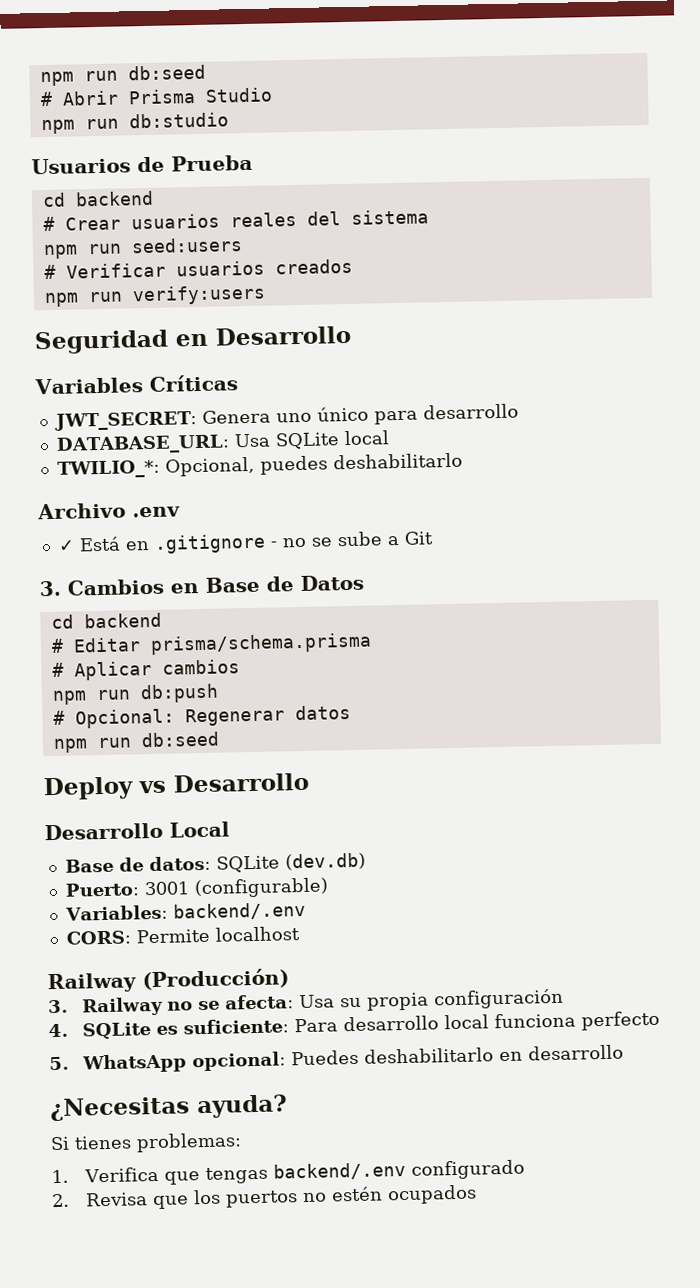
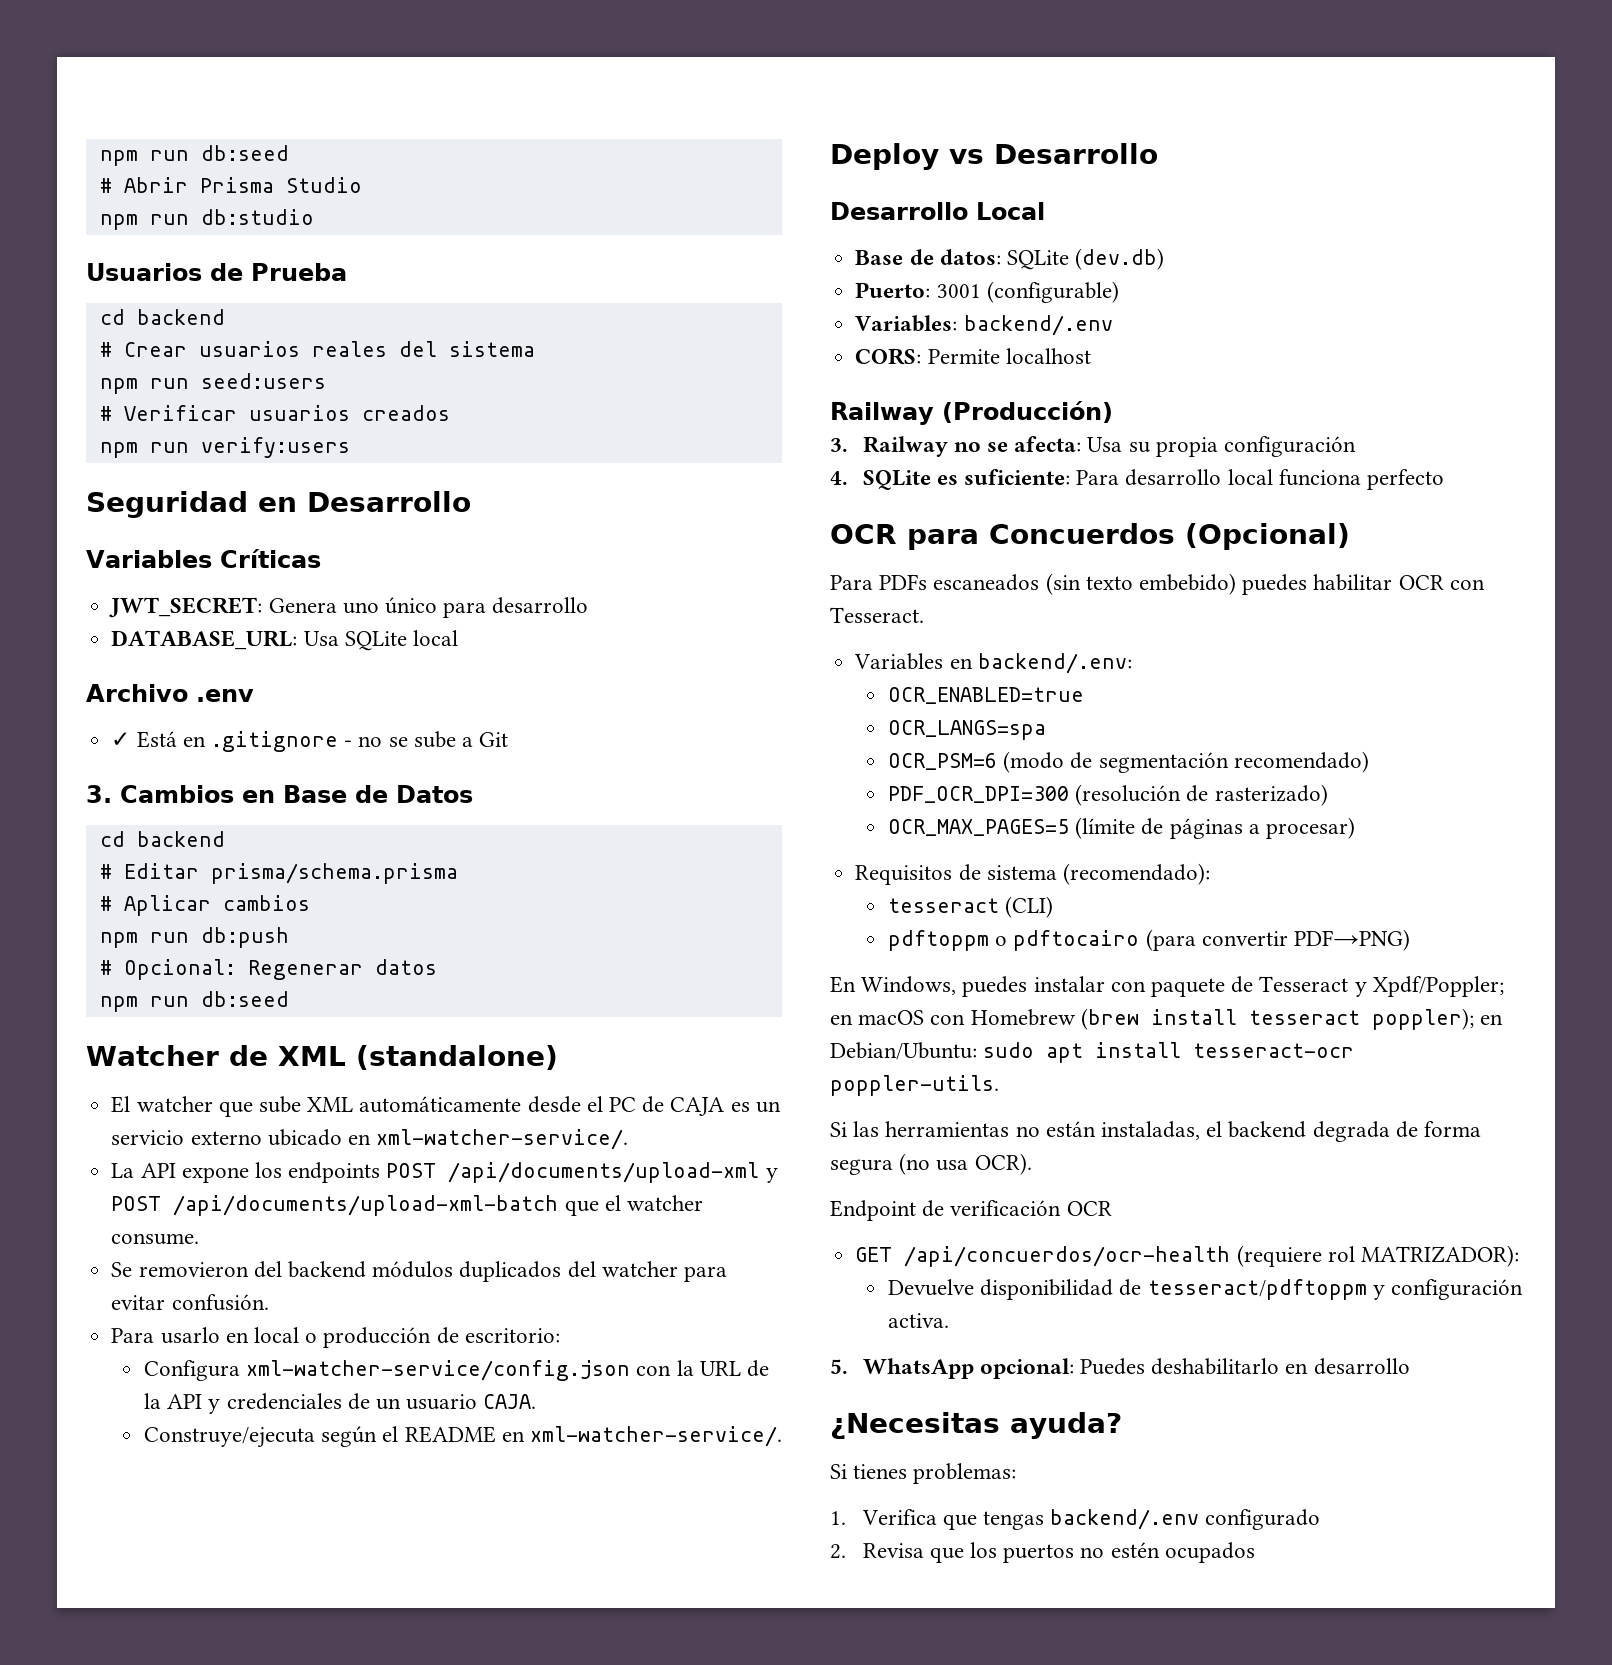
[56,452,463,479] // TWILIO_*: Opcional, puedes deshabilitarlo -> (458, 638) none
(220, 739) none -> [86,1045,558,1070] [111,1096,781,1117] [111,1129,629,1150] [111,1162,778,1183] [111,1195,703,1216] [111,1233,200,1245] [111,1261,727,1282] [111,1294,269,1311] [111,1327,560,1348] [143,1360,769,1381] [143,1393,537,1414] [143,1426,782,1448] // Watcher de XML (standalone) // El watcher que sube XML automáticamente desde el PC de CAJA es un servicio externo ubicado en xml-watcher-service/. // La API expone los endpoints POST /api/documents/upload-xml y POST /api/documents/upload-xml-batch que el watcher consume. // Se removieron del backend módulos duplicados del watcher para evitar confusión. // Para usarlo en local o producción de escritorio: // Configura xml-watcher-service/config.json con la URL de la API y credenciales de un usuario CAJA. // Construye/ejecuta según el README en xml-watcher-service/.
(660, 1020) none -> [830,523,1350,550] [830,573,1485,595] [830,607,924,623] [854,653,1132,674] [887,687,1084,704] [887,720,1046,740] [887,751,1369,773] [887,784,1328,806] [887,817,1355,839] [855,863,1210,885] [887,896,1054,918] [887,929,1410,951] [830,976,1504,997] [830,1008,1504,1030] [830,1042,1355,1063] [830,1075,999,1096] [830,1121,1482,1142] [830,1153,1032,1175] [830,1200,1112,1221] [855,1245,1519,1267] [887,1279,1523,1300] [887,1313,949,1328] // OCR para Concuerdos (Opcional) // Para PDFs escaneados (sin texto embebido) puedes habilitar OCR con Tesseract. // Variables en backend/.env: // OCR_ENABLED=true // OCR_LANGS=spa // OCR_PSM=6 (modo de segmentación recomendado) // PDF_OCR_DPI=300 (resolución de rasterizado) // OCR_MAX_PAGES=5 (límite de páginas a procesar) // Requisitos de sistema (recomendado): // tesseract (CLI) // pdftoppm o pdftocairo (para convertir PDF→PNG) // En Windows, puedes instalar con paquete de Tesseract y Xpdf/Poppler; en macOS con Homebrew (brew install tesseract poppler); en Debian/Ubuntu: sudo apt install tesseract-ocr poppler-utils. // Si las herramientas no están instaladas, el backend degrada de forma segura (no usa OCR). // Endpoint de verificación OCR // GET /api/concuerdos/ocr-health (requiere rol MATRIZADOR): // Devuelve disponibilidad de tesseract/pdftoppm y configuración activa.

